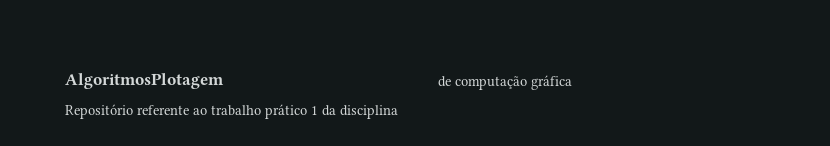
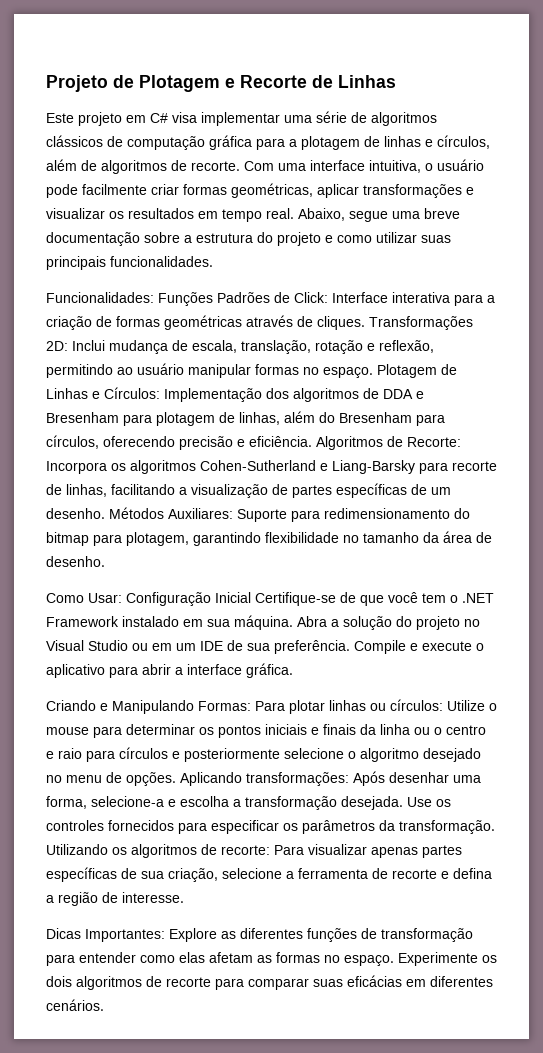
[65,73,224,89] [65,104,398,119] [438,75,572,90] AlgoritmosPlotagem // Repositório referente ao trabalho prático 1 da disciplina de computação gráfica -> [46,75,396,92] [46,111,437,126] [46,135,490,150] [46,159,484,174] [46,183,474,198] [46,208,460,222] [46,232,451,246] [46,256,213,270] [46,292,495,306] [46,315,473,330] [46,340,434,354] [46,363,457,378] [46,387,424,402] [46,411,445,426] [46,435,461,450] [46,460,497,474] [46,483,451,498] [46,507,470,522] [46,531,492,546] [46,556,105,567] [46,592,494,606] [46,615,480,630] [46,640,484,654] [46,663,293,678] [46,699,497,714] [46,724,486,738] [46,747,481,762] [46,771,481,786] [46,796,451,810] [46,820,495,834] [46,844,462,858] [46,867,492,882] [46,892,184,906] [46,928,473,942] [46,952,497,966] [46,975,493,990] [46,999,104,1011] Projeto de Plotagem e Recorte de Linhas // Este projeto em C# visa implementar uma série de algoritmos clássicos de computação gráfica para a plotagem de linhas e círculos, além de algoritmos de recorte. Com uma interface intuitiva, o usuário pode facilmente criar formas geométricas, aplicar transformações e visualizar os resultados em tempo real. Abaixo, segue uma breve documentação sobre a estrutura do projeto e como utilizar suas principais funcionalidades. // Funcionalidades: Funções Padrões de Click: Interface interativa para a criação de formas geométricas através de cliques. Transformações 2D: Inclui mudança de escala, translação, rotação e reflexão, permitindo ao usuário manipular formas no espaço. Plotagem de Linhas e Círculos: Implementação dos algoritmos de DDA e Bresenham para plotagem de linhas, além do Bresenham para círculos, oferecendo precisão e eficiência. Algoritmos de Recorte: Incorpora os algoritmos Cohen-Sutherland e Liang-Barsky para recorte de linhas, facilitando a visualização de partes específicas de um desenho. Métodos Auxiliares: Suporte para redimensionamento do bitmap para plotagem, garantindo flexibilidade no tamanho da área de desenho. // Como Usar: Configuração Inicial Certifique-se de que você tem o .NET Framework instalado em sua máquina. Abra a solução do projeto no Visual Studio ou em um IDE de sua preferência. Compile e execute o aplicativo para abrir a interface gráfica. // Criando e Manipulando Formas: Para plotar linhas ou círculos: Utilize o mouse para determinar os pontos iniciais e finais da linha ou o centro e raio para círculos e posteriormente selecione o algoritmo desejado no menu de opções. Aplicando transformações: Após desenhar uma forma, selecione-a e escolha a transformação desejada. Use os controles fornecidos para especificar os parâmetros da transformação. Utilizando os algoritmos de recorte: Para visualizar apenas partes específicas de sua criação, selecione a ferramenta de recorte e defina a região de interesse. // Dicas Importantes: Explore as diferentes funções de transformação para entender como elas afetam as formas no espaço. Experimente os dois algoritmos de recorte para comparar suas eficácias em diferentes cenários.

